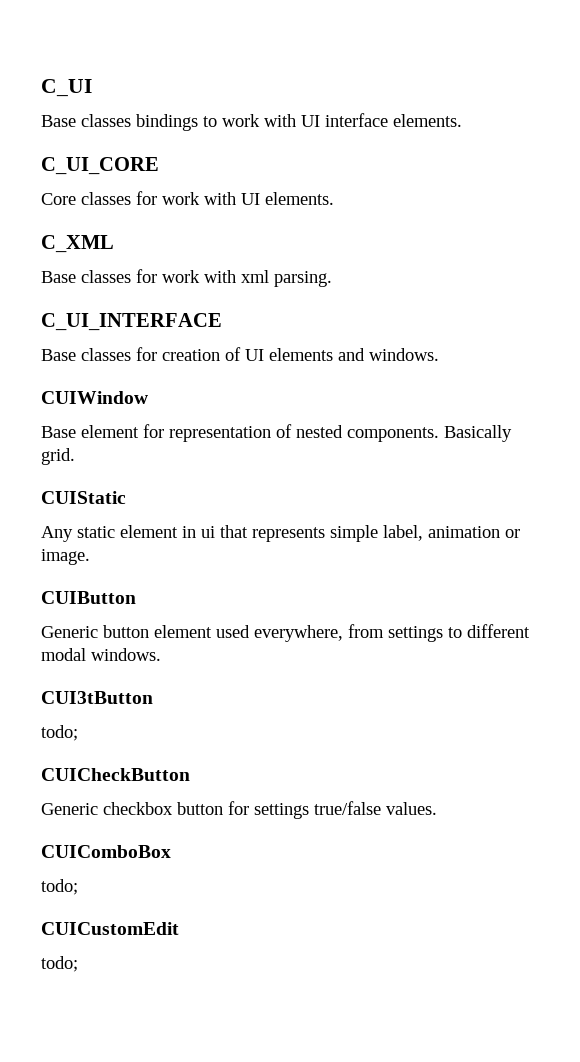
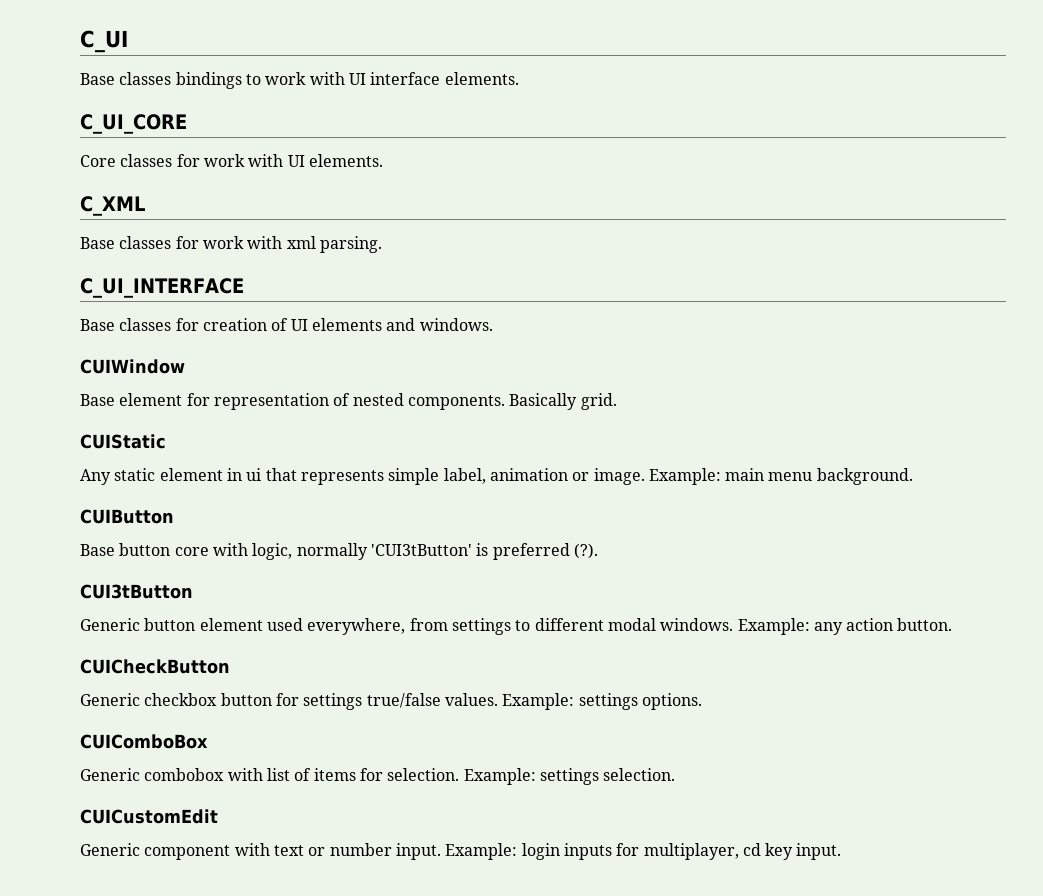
[41,591,136,604] // CUIButton -> [648,468,913,485] [80,509,174,524] [80,543,598,560] [80,584,193,599] Example: main menu background. // CUIButton // Base button core with logic, normally 'CUI3tButton' is preferred (?). // CUI3tButton
[41,691,153,704] [41,725,78,741] // CUI3tButton // todo; -> [737,618,953,635] Example: any action button.
[41,845,171,858] [41,879,78,895] [41,922,179,935] [41,956,78,972] // CUIComboBox // todo; // CUICustomEdit // todo; -> [502,693,702,710] [80,734,208,749] [80,768,676,785] [80,809,218,824] [80,843,842,860] Example: settings options. // CUIComboBox // Generic combobox with list of items for selection. Example: settings selection. // CUICustomEdit // Generic component with text or number input. Example: login inputs for multiplayer, cd key input.

